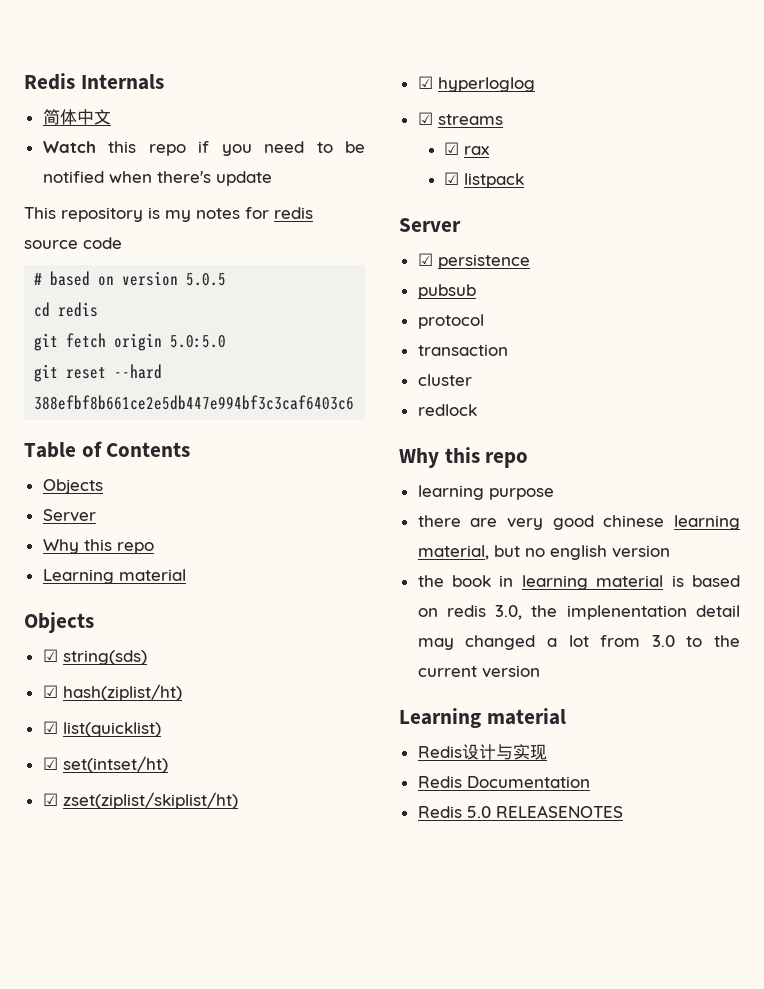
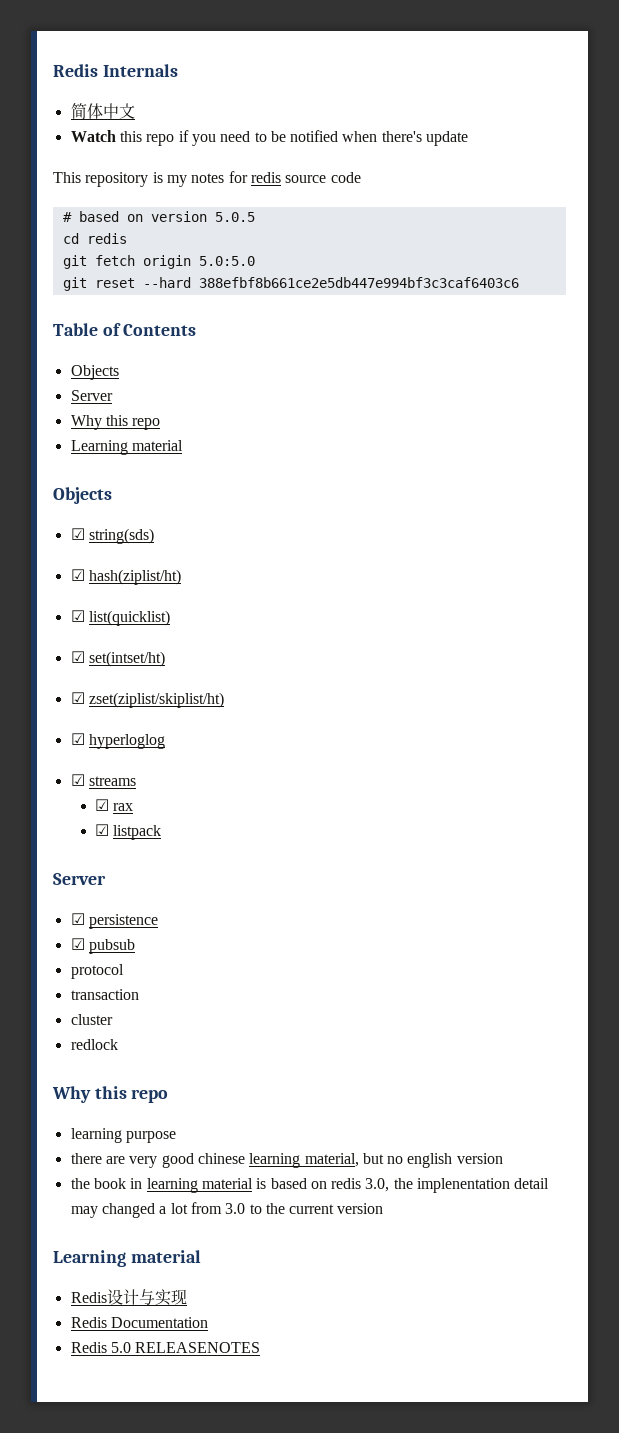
(530, 261) none -> [70,938,85,950] ☑

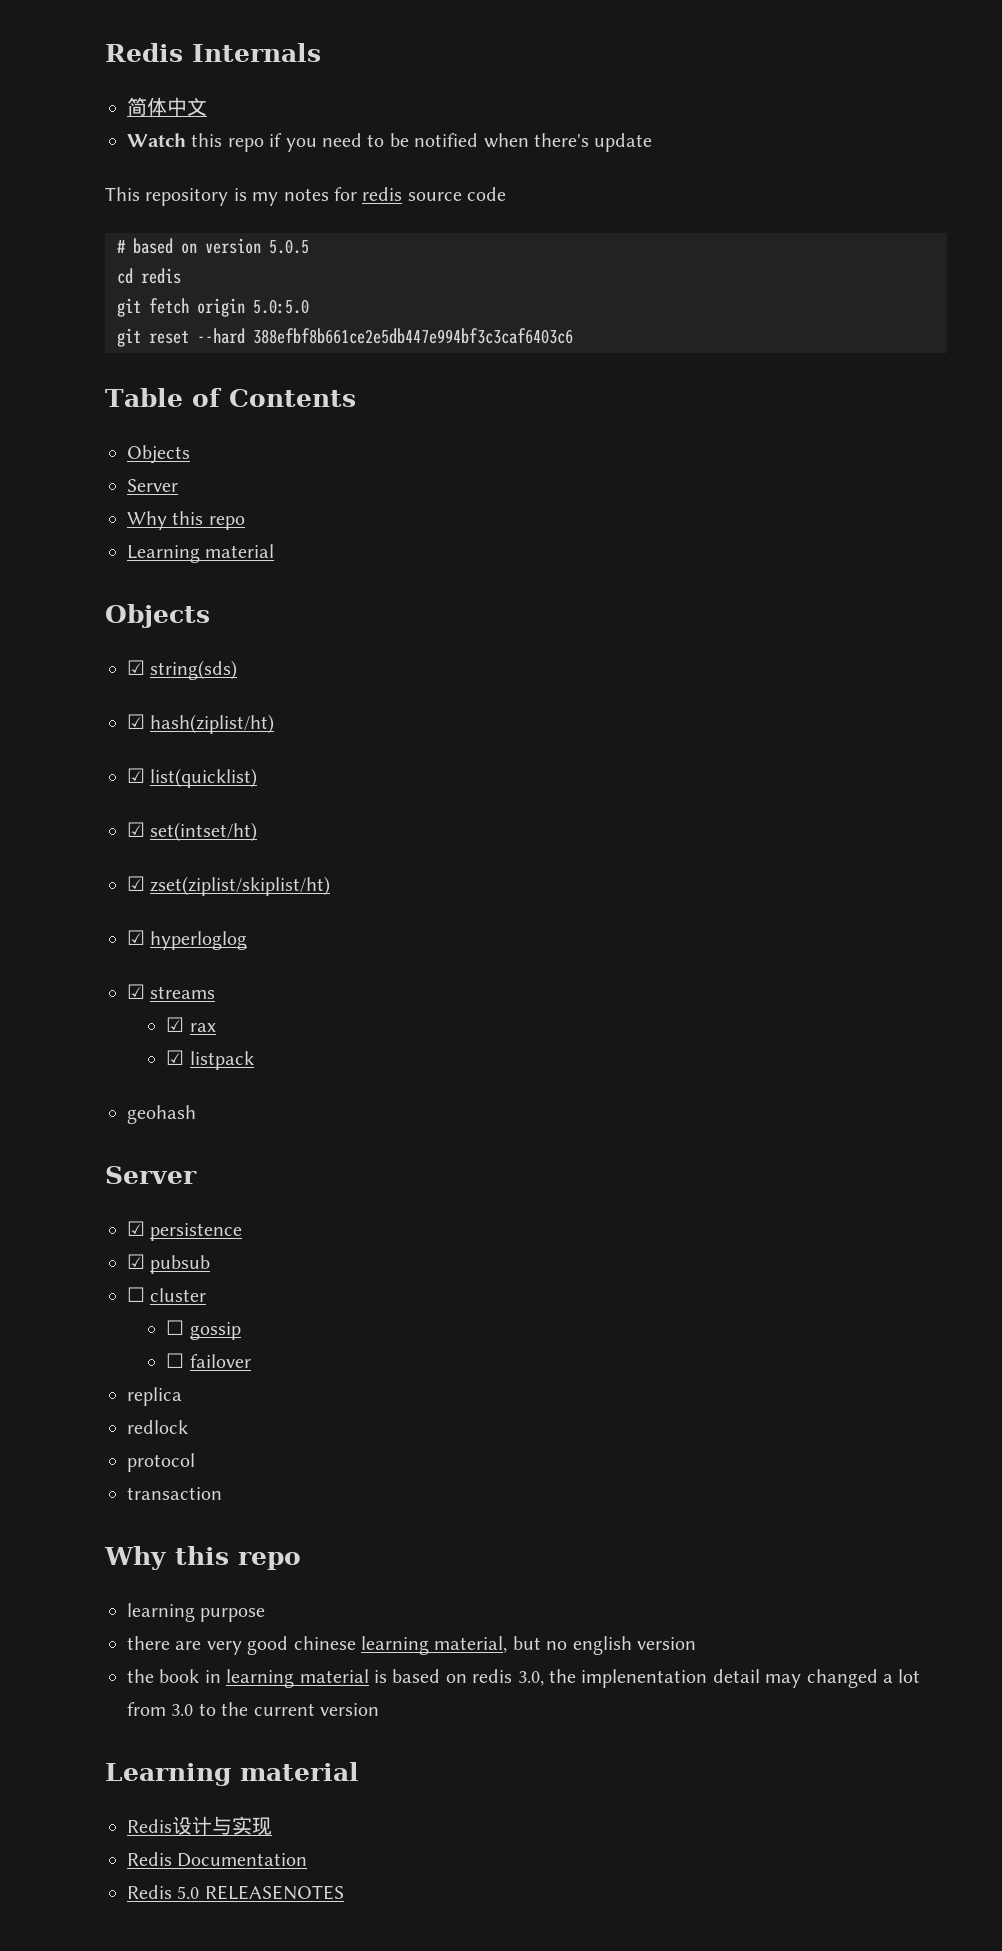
(162, 832) none -> [127,1105,196,1124] // geohash
(135, 946) none -> [127,1287,207,1302] [166,1320,241,1340] [166,1353,251,1368] [127,1387,182,1406] [127,1420,188,1434] // ☐ cluster // ☐ gossip // ☐ failover // replica // redlock
[70,1014,113,1025] [70,1039,118,1050] // cluster // redlock -> (222, 1493) none

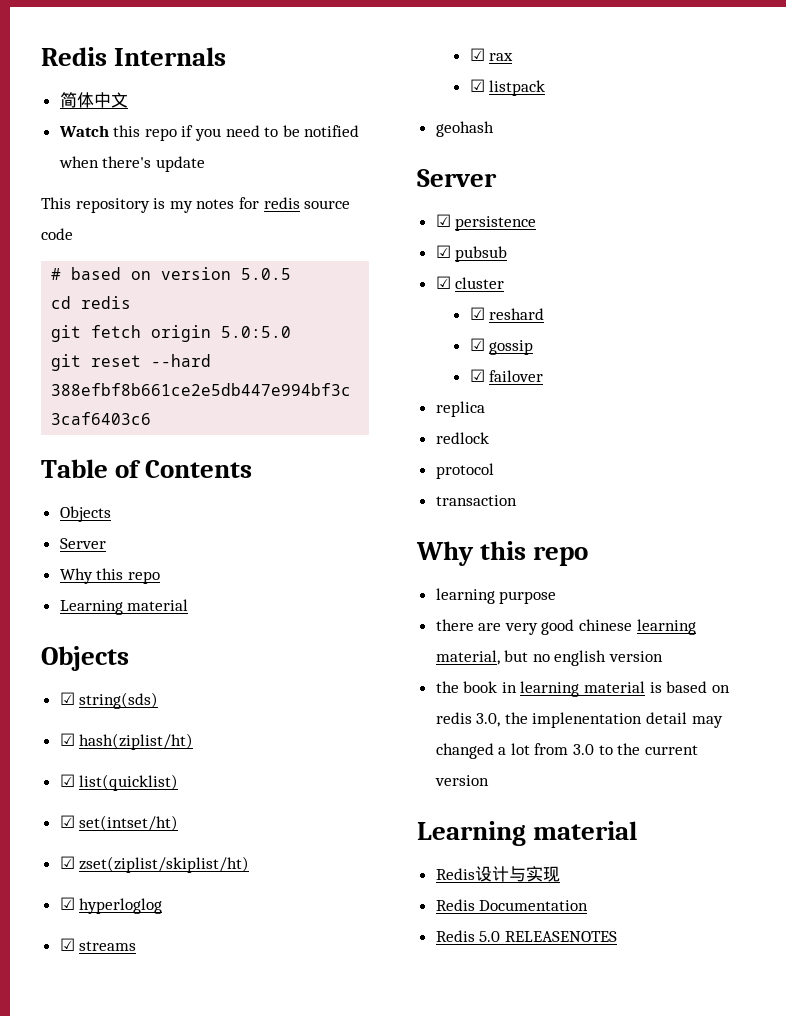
[127,1287,145,1302] ☐ -> [435,276,451,289] ☑
[166,1320,185,1335] ☐ -> [469,307,545,320] [469,338,485,351] ☑ reshard // ☑
[166,1353,185,1368] ☐ -> [469,369,485,382] ☑

